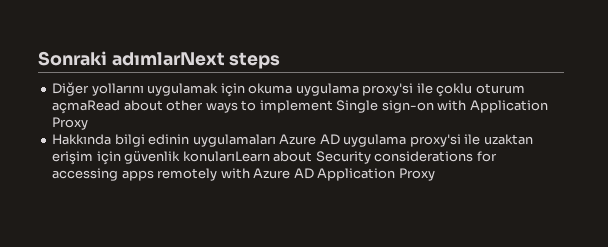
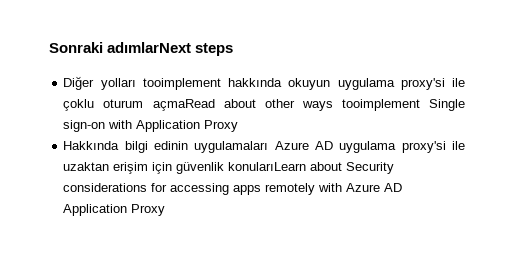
[91,83,293,97] yollarını uygulamak için okuma -> [100,78,331,90] yolları tooimplement hakkında okuyun
[241,100,333,113] to implement -> [341,99,420,111] tooimplement

